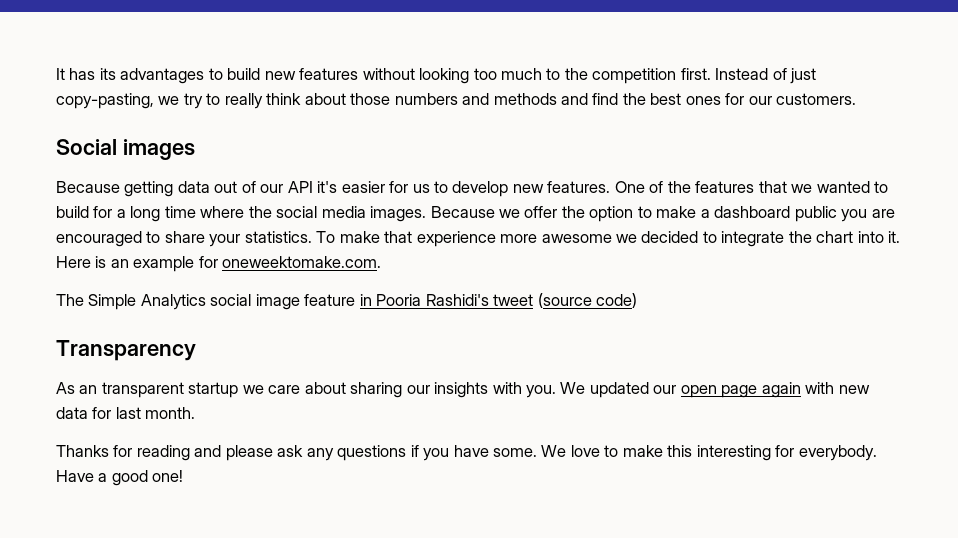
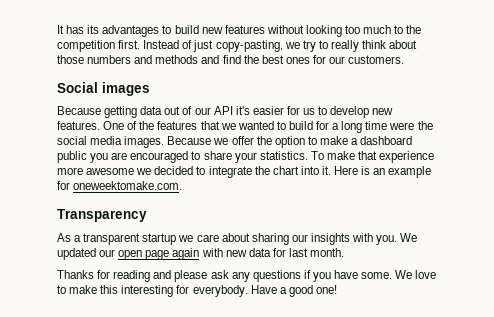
[200,206,245,218] where -> [389,122,415,130] were
[56,293,638,310] // The Simple Analytics social image feature in Pooria Rashidi's tweet (source code) -> (183, 185) none
[79,385,98,394] an -> [74,235,82,242] a

